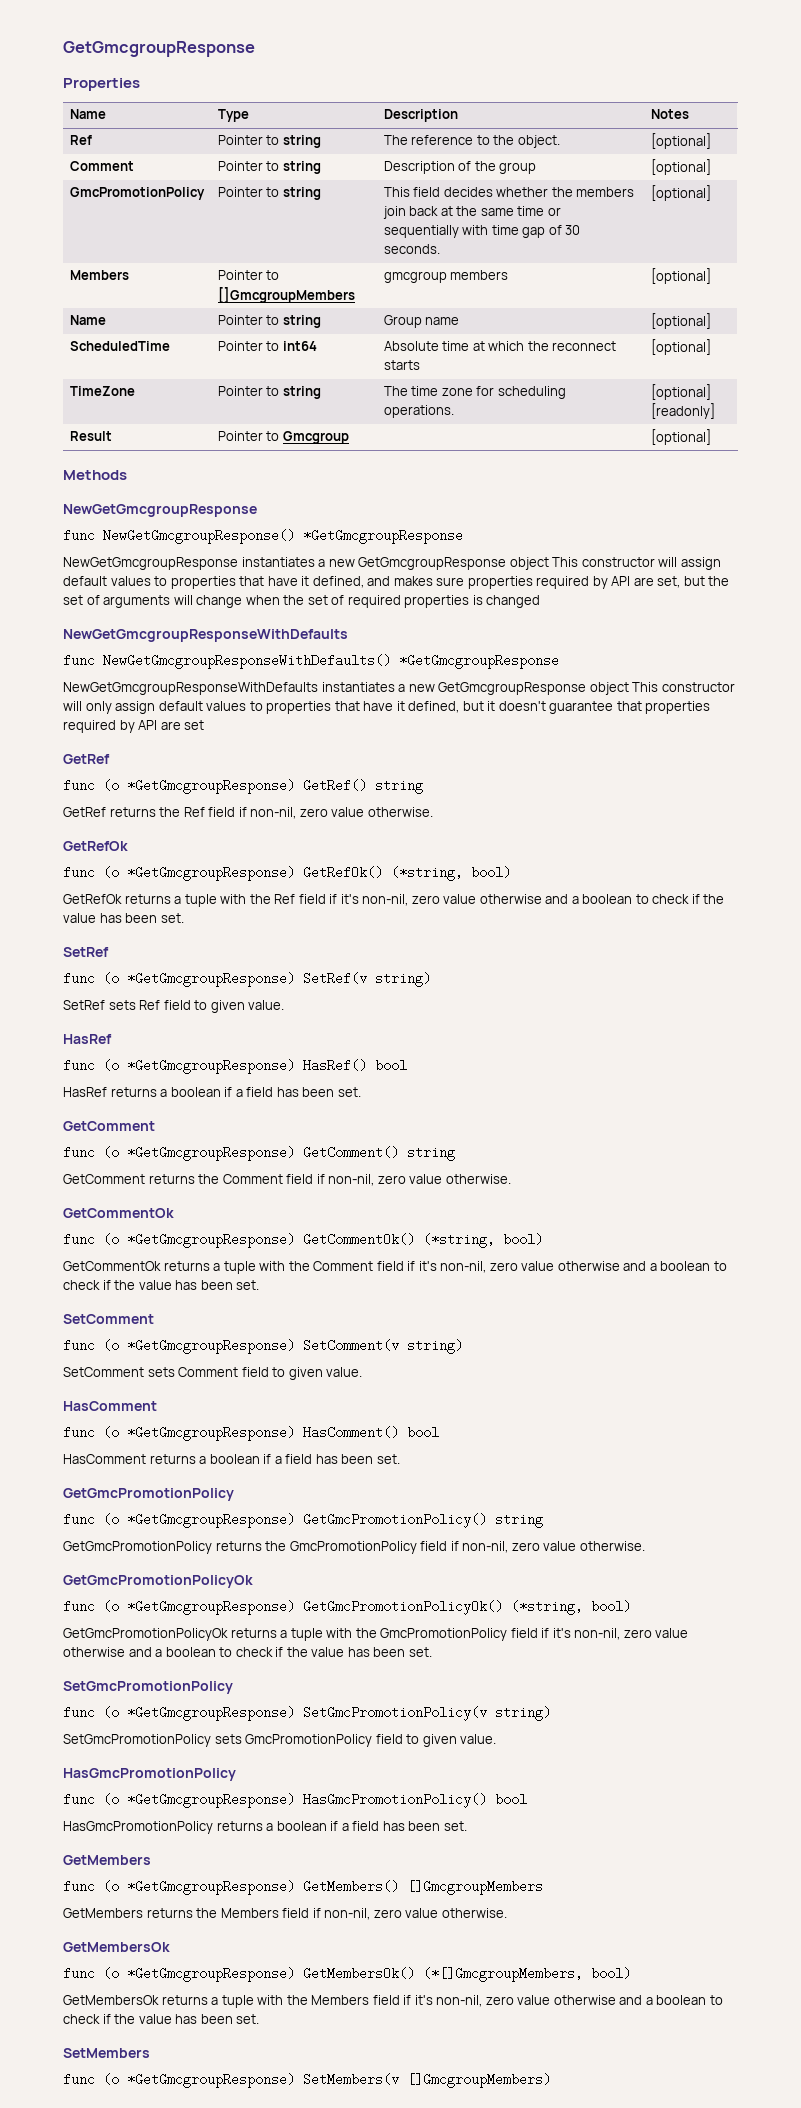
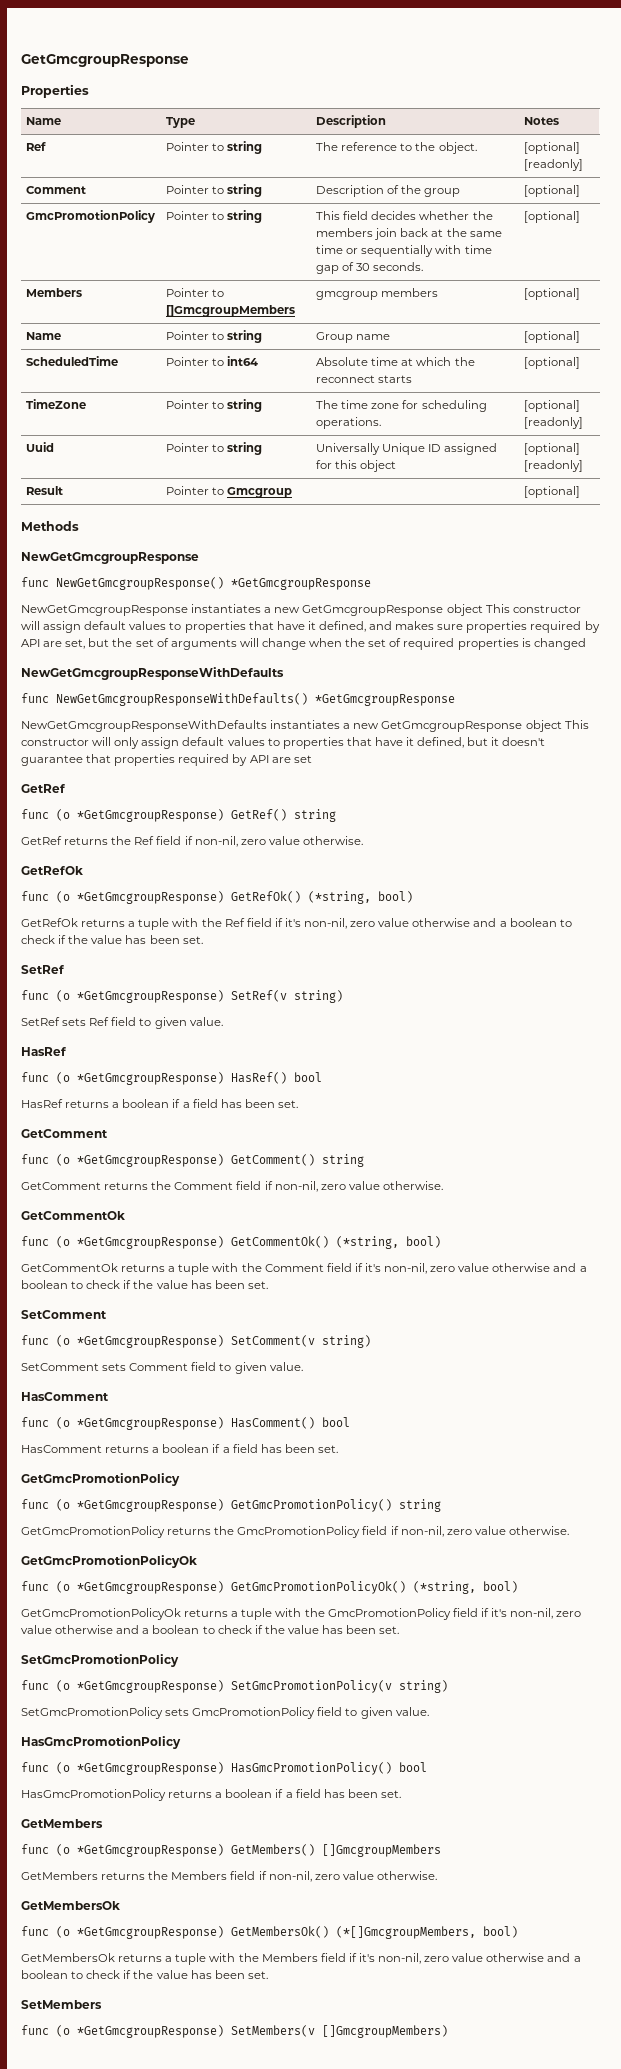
(711, 141) none -> [524,159,584,171] [readonly]
(715, 411) none -> [26,442,55,452] [166,442,263,455] [316,443,498,455] [316,460,397,472] [524,443,581,455] [524,460,584,472] // Uuid | Pointer to string | Universally Unique ID assigned for this object | [optional] [readonly]

